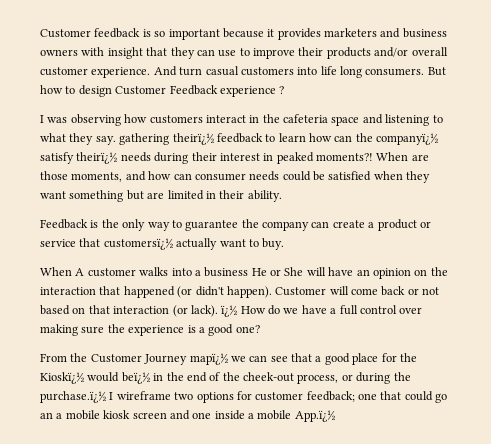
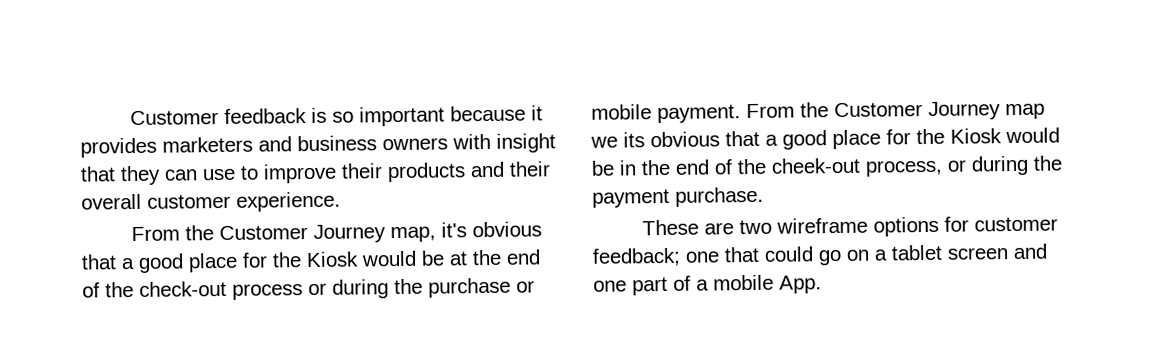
[374,47,409,57] and/or -> [470,161,551,178] and their
[153,66,446,78] [40,85,285,97] [40,114,443,126] [40,133,439,145] [40,152,429,164] [40,171,431,183] [40,190,282,202] [40,219,431,231] [40,238,285,250] [40,267,448,279] [40,286,440,298] [40,305,423,317] [40,324,260,336] [40,353,417,365] [40,372,150,384] And turn casual customers into life long consumers. But how to design Customer Feedback experience ? // I was observing how customers interact in the cafeteria space and listening to what they say. gathering theirï¿½ feedback to learn how can the companyï¿½ satisfy theirï¿½ needs during their interest in peaked moments?! When are those moments, and how can consumer needs could be satisfied when they want something but are limited in their ability. // Feedback is the only way to guarantee the company can create a product or service that customersï¿½ actually want to buy. // When A customer walks into a business He or She will have an opinion on the interaction that happened (or didn't happen). Customer will come back or not based on that interaction (or lack). ï¿½ How do we have a full control over making sure the experience is a good one? // From the Customer Journey mapï¿½ we can see that a good place for the Kioskï¿½ would beï¿½ -> [131,221,543,243] [81,249,541,273] [82,277,535,300] [591,101,1045,124] [590,127,1060,150] [591,160,615,176] // From the Customer Journey map, it's obvious that a good place for the Kiosk would be at the end of the check-out process or during the purchase or mobile payment. From the Customer Journey map we its obvious that a good place for the Kiosk would be
[40,391,194,403] purchase.ï¿½ I wireframe two -> [592,186,764,208] [642,217,869,236] payment purchase. // These are two wireframe
[40,410,131,420] an a mobile kiosk -> [846,244,942,261] on a tablet
[214,410,335,422] inside a mobile App.ï¿½ -> [632,274,822,296] part of a mobile App.

